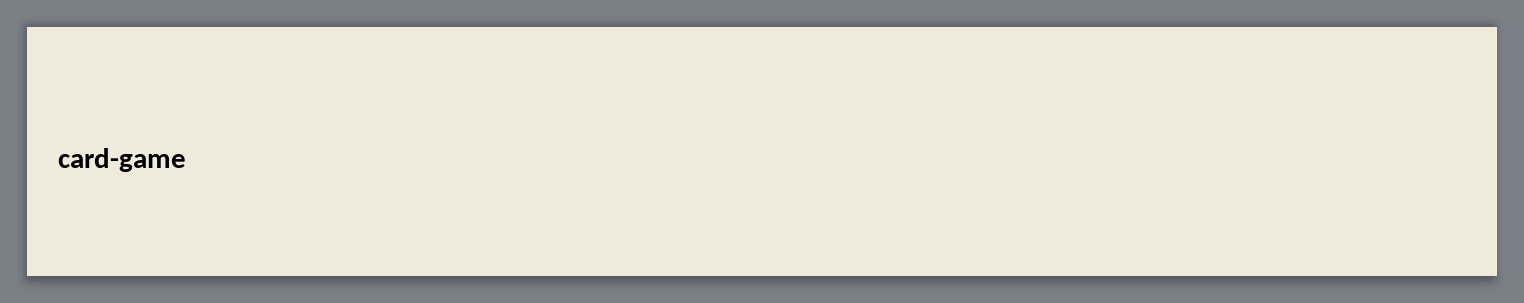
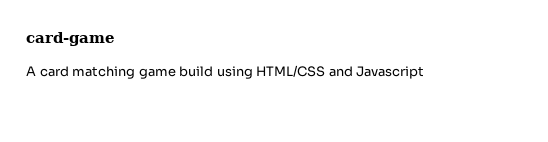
(186, 160) none -> [26,65,425,79] // A card matching game build using HTML/CSS and Javascript

